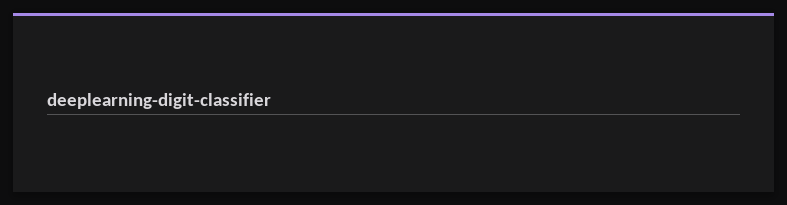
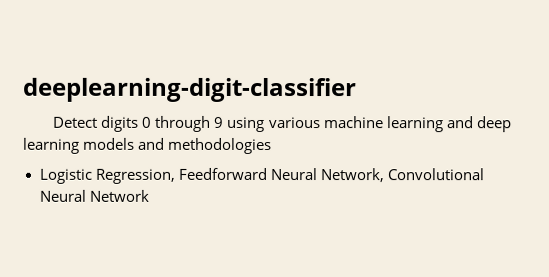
(271, 101) none -> [53,115,512,133] [22,137,273,154] [38,167,484,184] [38,189,149,202] // Detect digits 0 through 9 using various machine learning and deep learning models and methodologies // Logistic Regression, Feedforward Neural Network, Convolutional Neural Network

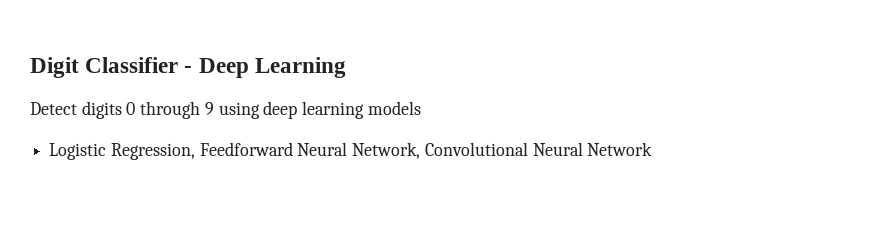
[23,77,357,103] deeplearning-digit-classifier -> [30,57,346,78] Digit Classifier - Deep Learning
[268,116,474,133] various machine learning and -> (260, 110) none
[137,137,273,154] and methodologies -> (421, 108) none

